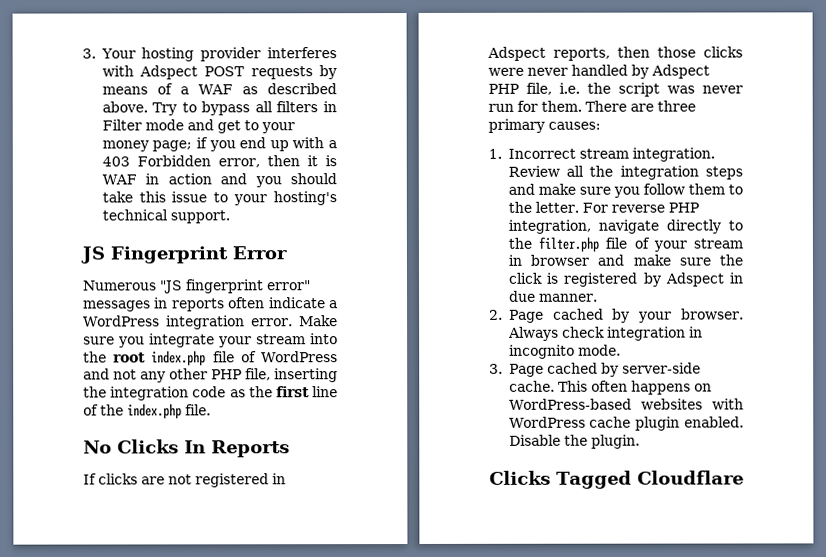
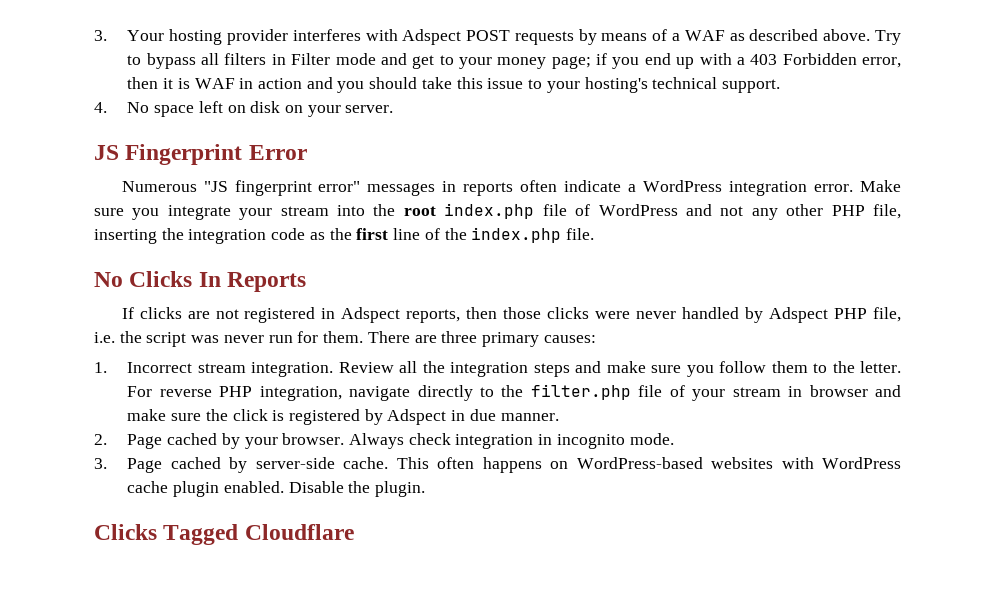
(230, 217) none -> [94,101,394,117] // 4. No space left on disk on your server.

